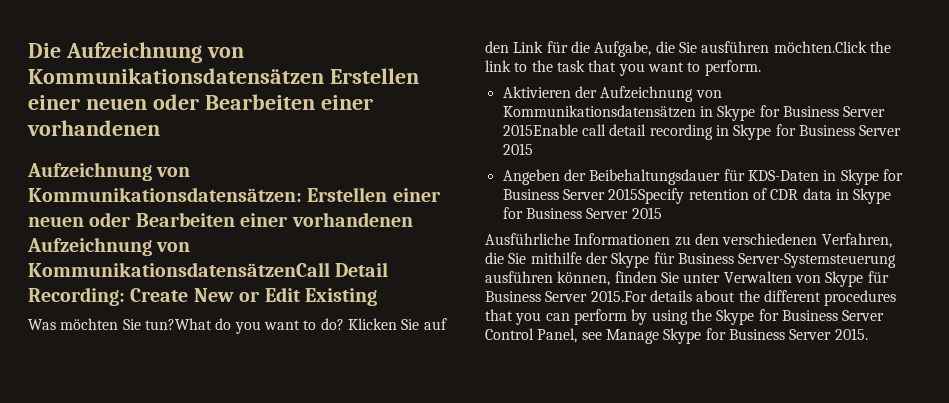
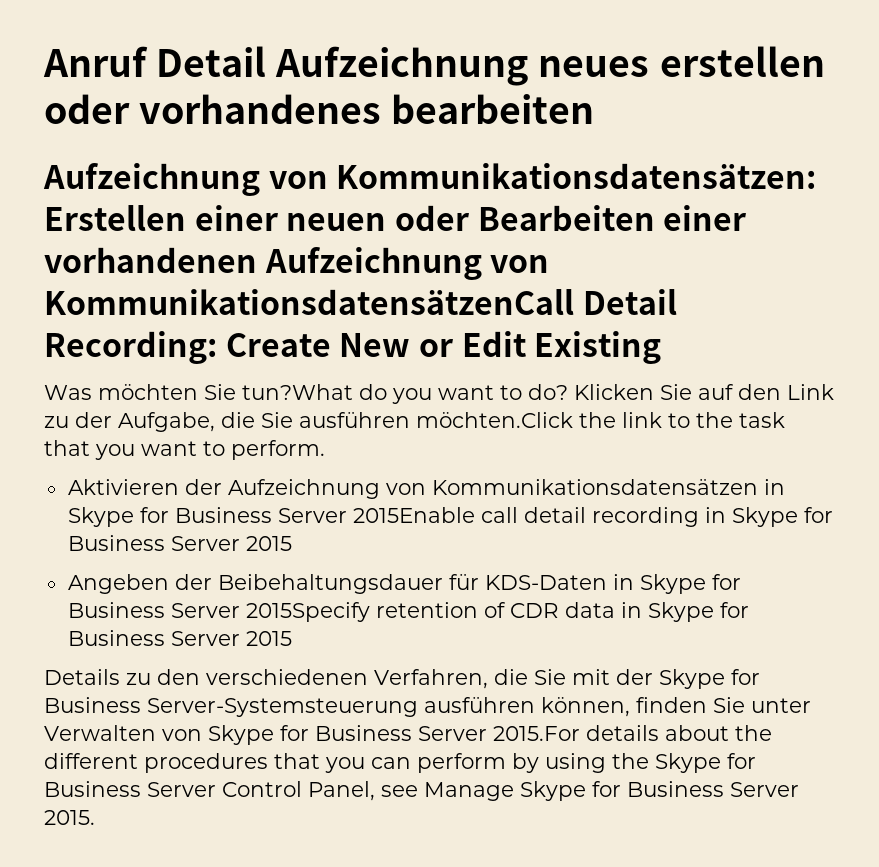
[28,42,244,63] [28,68,419,84] [28,94,373,110] [27,120,160,136] Die Aufzeichnung von Kommunikationsdatensätzen Erstellen einer neuen oder Bearbeiten einer vorhandenen -> [43,46,825,86] [44,94,595,124] Anruf Detail Aufzeichnung neues erstellen oder vorhandenes bearbeiten
[546,41,590,53] für die -> [44,412,112,428] zu der
[485,233,671,245] Ausführliche Informationen -> [44,669,120,685] Details
[530,252,582,264] mithilfe -> [572,669,610,685] mit
[653,252,675,264] für -> [731,669,760,685] for
[867,271,889,283] für -> [280,725,309,741] for

